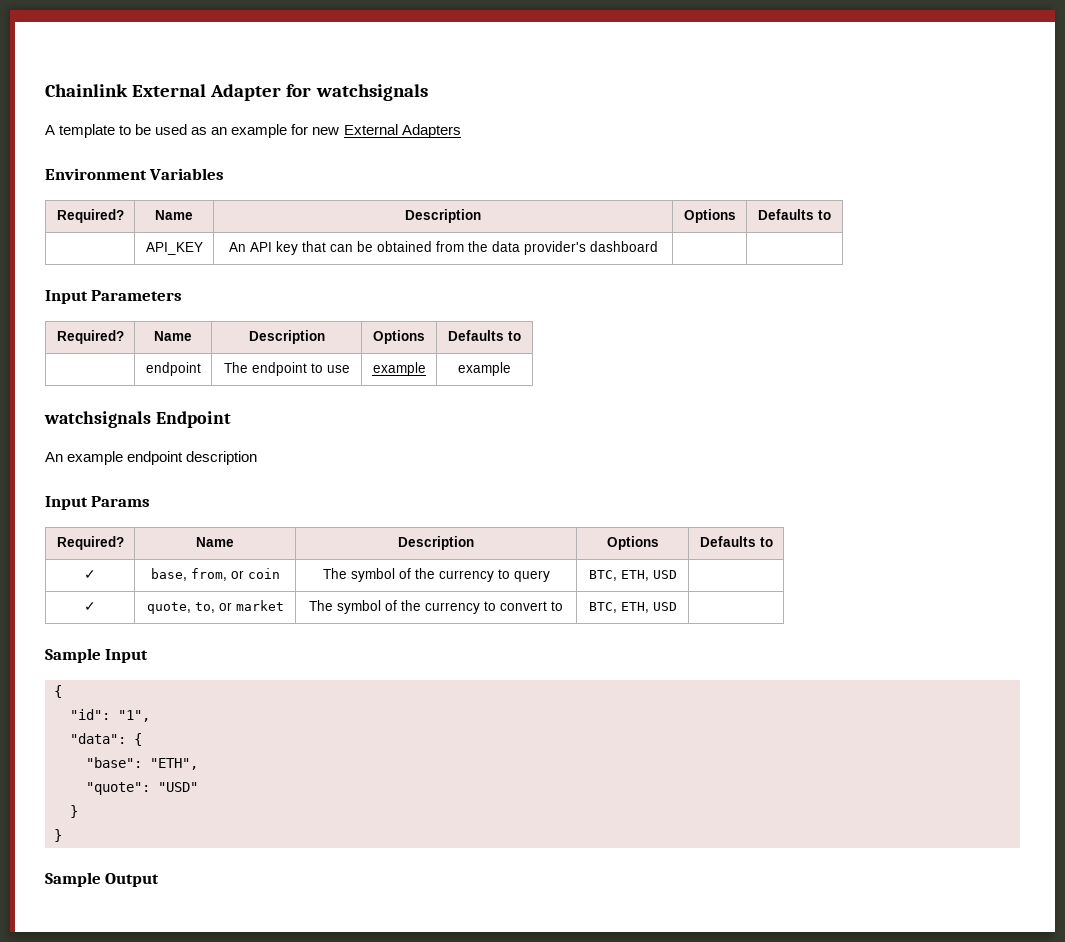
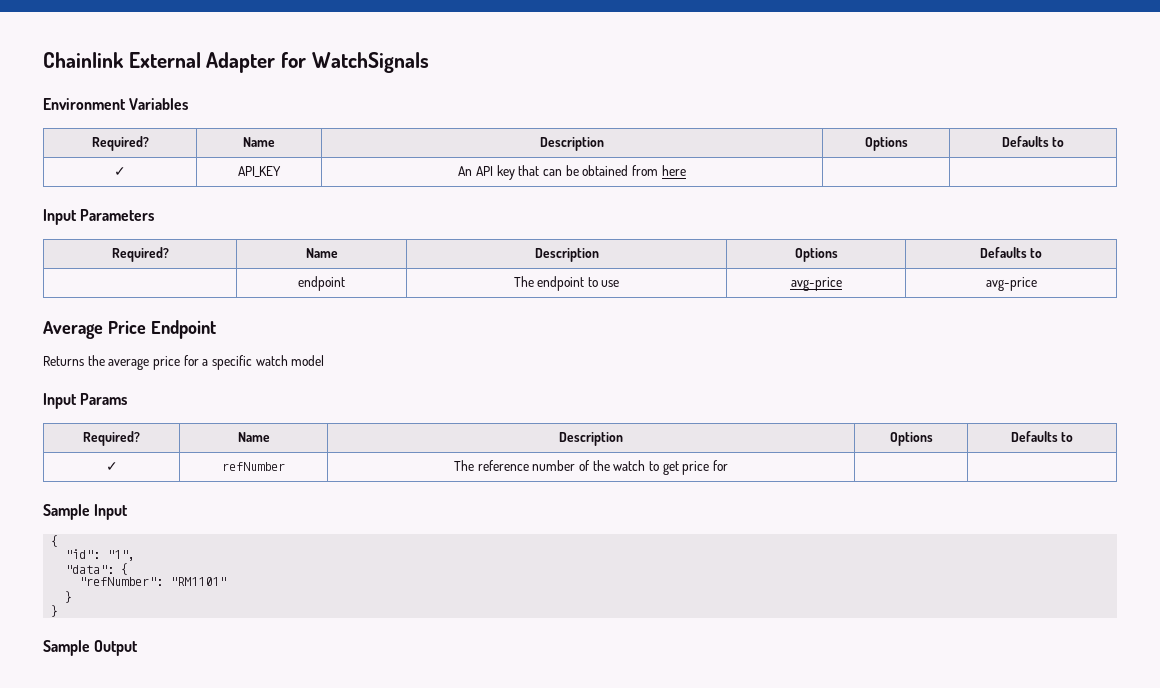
[315,84,428,101] [45,124,461,138] watchsignals // A template to be used as an example for new External Adapters -> [311,52,429,73] WatchSignals
(831, 215) none -> [114,167,126,176] ✓
[467,241,658,255] the data provider's dashboard -> [661,165,686,176] here
[372,362,426,376] [458,362,511,376] [44,411,231,428] [45,451,258,465] example | example // watchsignals Endpoint // An example endpoint description -> [790,277,842,291] [985,277,1037,291] [43,320,216,339] [43,355,325,370] avg-price | avg-price // Average Price Endpoint // Returns the average price for a specific watch model
[150,568,280,581] [322,568,550,582] [588,570,677,581] [84,602,96,611] [146,600,284,614] [309,600,563,614] [588,602,677,613] base, from, or coin | The symbol of the currency to query | BTC, ETH, USD | // ✓ | quote, to, or market | The symbol of the currency to convert to | BTC, ETH, USD -> [222,462,285,471] [454,460,728,475] refNumber | The reference number of the watch to get price for |
[86,757,198,770] [86,782,198,795] "base": "ETH", // "quote": "USD" -> [79,577,227,586] "refNumber": "RM1101"

